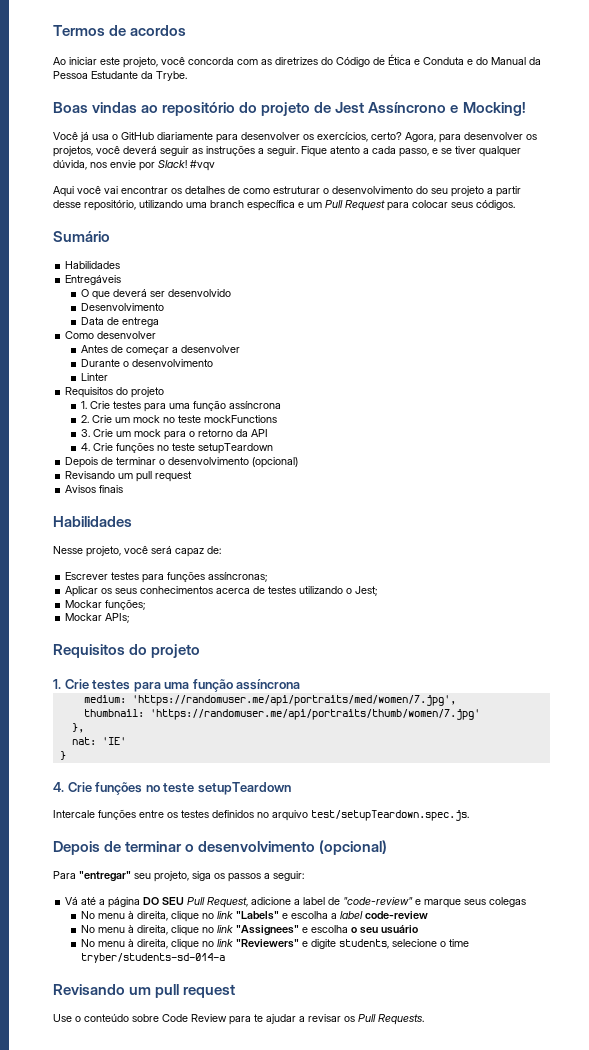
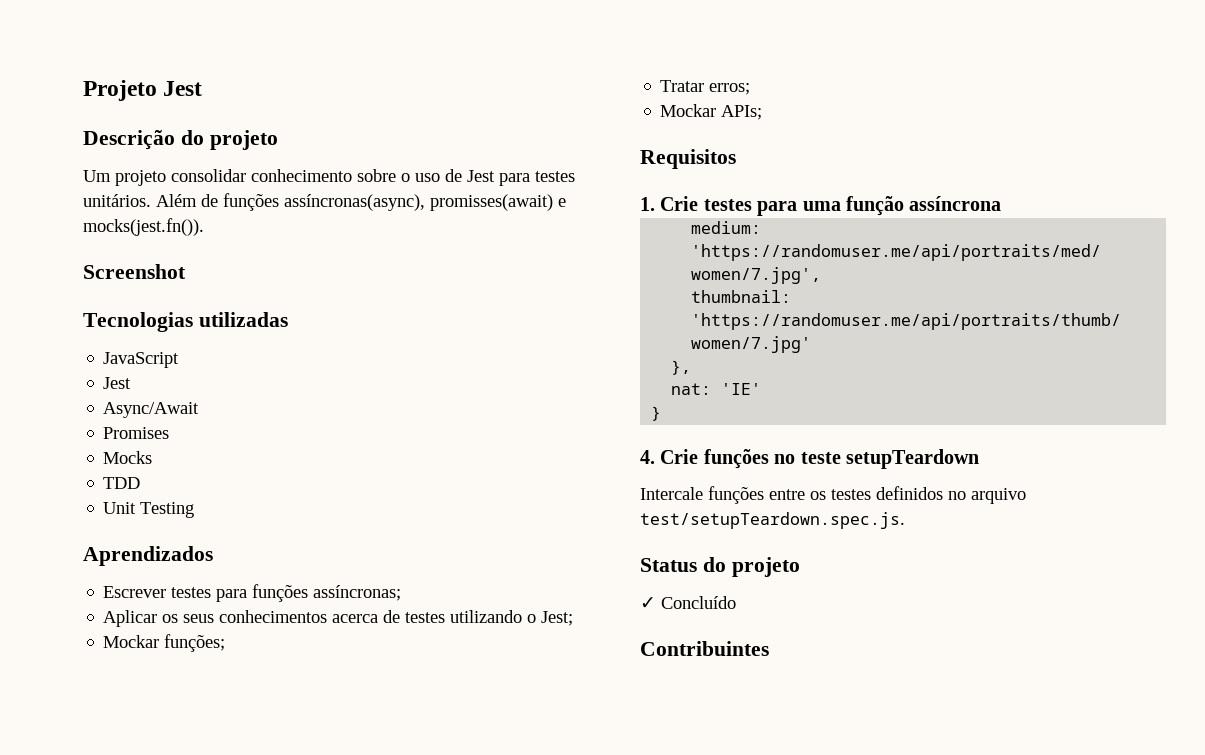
[53,25,187,36] [53,54,541,68] [53,71,187,81] [53,102,526,116] [53,132,537,143] [53,145,521,157] [53,160,215,171] [53,186,521,197] [53,200,515,211] [53,231,110,242] [65,261,121,269] [65,275,122,285] [80,289,231,300] [80,303,164,311] [80,317,159,327] [65,331,157,339] [80,345,240,355] [80,359,213,367] [80,373,108,381] [65,387,165,398] [80,400,281,412] [80,415,277,423] [80,429,268,440] [80,442,273,454] [65,457,299,468] [65,471,193,482] [65,485,124,493] [53,516,132,527] [53,546,221,557] Termos de acordos // Ao iniciar este projeto, você concorda com as diretrizes do Código de Ética e Conduta e do Manual da Pessoa Estudante da Trybe. // Boas vindas ao repositório do projeto de Jest Assíncrono e Mocking! // Você já usa o GitHub diariamente para desenvolver os exercícios, certo? Agora, para desenvolver os projetos, você deverá seguir as instruções a seguir. Fique atento a cada passo, e se tiver qualquer dúvida, nos envie por Slack! #vqv // Aqui você vai encontrar os detalhes de como estruturar o desenvolvimento do seu projeto a partir desse repositório, utilizando uma branch específica e um Pull Request para colocar seus códigos. // Sumário // Habilidades // Entregáveis // O que deverá ser desenvolvido // Desenvolvimento // Data de entrega // Como desenvolver // Antes de começar a desenvolver // Durante o desenvolvimento // Linter // Requisitos do projeto // 1. Crie testes para uma função assíncrona // 2. Crie um mock no teste mockFunctions // 3. Crie um mock para o retorno da API // 4. Crie funções no teste setupTeardown // Depois de terminar o desenvolvimento (opcional) // Revisando um pull request // Avisos finais // Habilidades // Nesse projeto, você será capaz de: -> [83,80,203,101] [83,130,278,150] [83,169,575,186] [83,193,566,211] [83,218,204,236] [83,264,186,279] [83,312,288,332] [103,352,180,368] [103,377,132,389] [103,402,200,418] [103,427,170,439] [103,451,153,464] [103,477,141,489] [103,502,195,518] [83,546,213,566] Projeto Jest // Descrição do projeto // Um projeto consolidar conhecimento sobre o uso de Jest para testes unitários. Além de funções assíncronas(async), promisses(await) e mocks(jest.fn()). // Screenshot // Tecnologias utilizadas // JavaScript // Jest // Async/Await // Promises // Mocks // TDD // Unit Testing // Aprendizados
(146, 604) none -> [660,80,751,95] // Tratar erros;
[129,644,201,658] do projeto -> (736, 159) none
[53,840,388,855] [53,871,304,882] [65,897,527,908] [80,911,428,922] [80,925,418,936] [80,939,469,950] [80,953,225,963] [53,984,236,998] [53,1014,424,1025] Depois de terminar o desenvolvimento (opcional) // Para "entregar" seu projeto, siga os passos a seguir: // Vá até a página DO SEU Pull Request, adicione a label de "code-review" e marque seus colegas // No menu à direita, clique no link "Labels" e escolha a label code-review // No menu à direita, clique no link "Assignees" e escolha o seu usuário // No menu à direita, clique no link "Reviewers" e digite students, selecione o time tryber/students-sd-014-a // Revisando um pull request // Use o conteúdo sobre Code Review para te ajudar a revisar os Pull Requests. -> [640,557,800,577] [640,596,736,609] [640,641,769,656] Status do projeto // ✓ Concluído // Contribuintes

